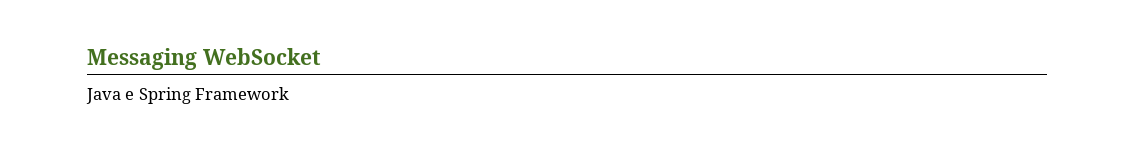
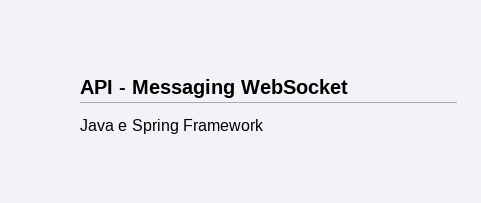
(87, 59) none -> [80,80,126,94] API -

